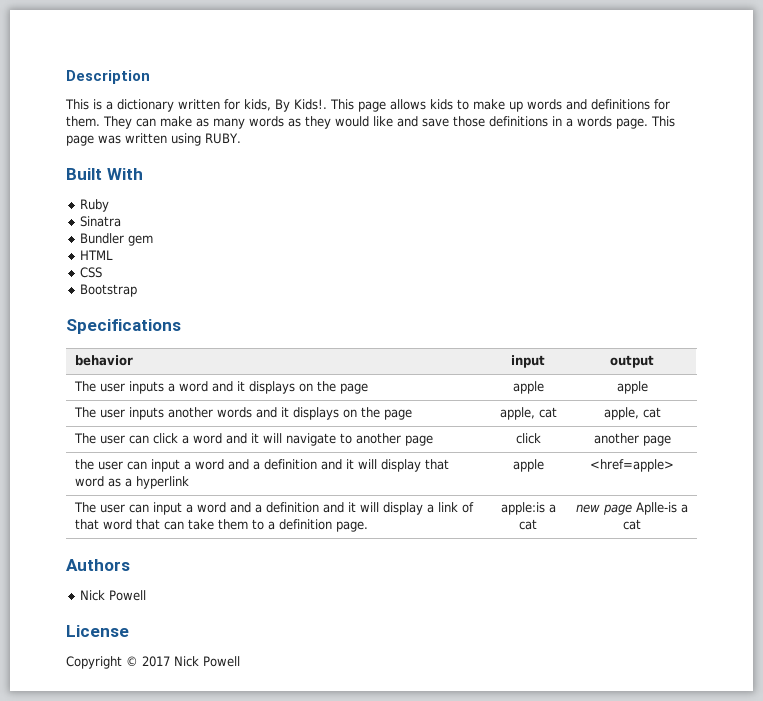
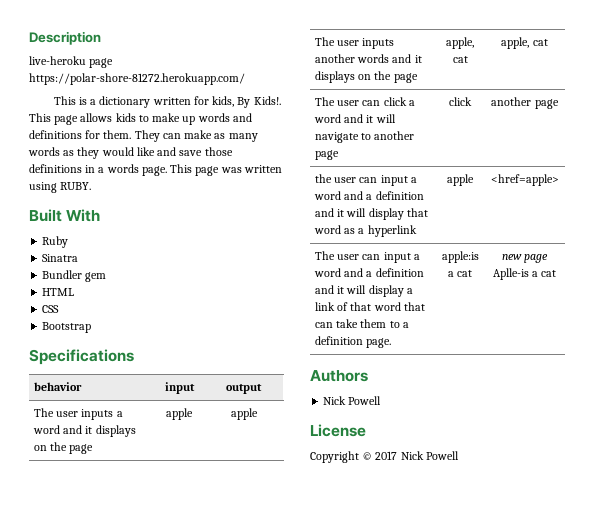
(150, 77) none -> [29,56,114,68] [29,73,245,85] // live-heroku page https://polar-shore-81272.herokuapp.com/

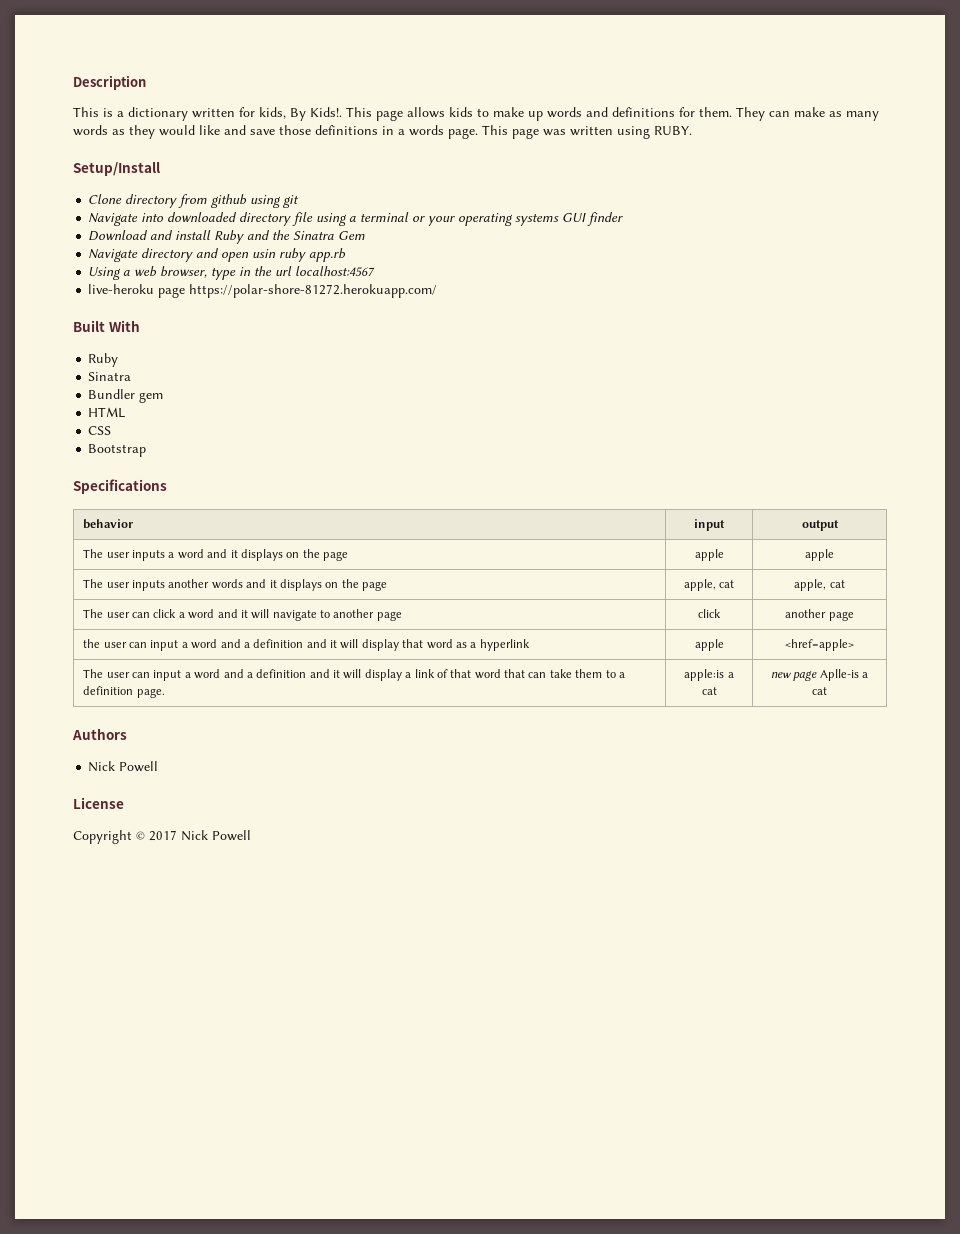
[29,56,114,68] [29,73,245,85] // live-heroku page https://polar-shore-81272.herokuapp.com/ -> (146, 82) none
(92, 186) none -> [73,162,160,176] [88,194,300,208] [88,212,624,226] [88,230,366,244] [88,248,347,262] [88,266,376,280] [88,284,438,298] // Setup/Install // Clone directory from github using git // Navigate into downloaded directory file using a terminal or your operating systems GUI finder // Download and install Ruby and the Sinatra Gem // Navigate directory and open usin ruby app.rb // Using a web browser, type in the url localhost:4567 // live-heroku page https://polar-shore-81272.herokuapp.com/

